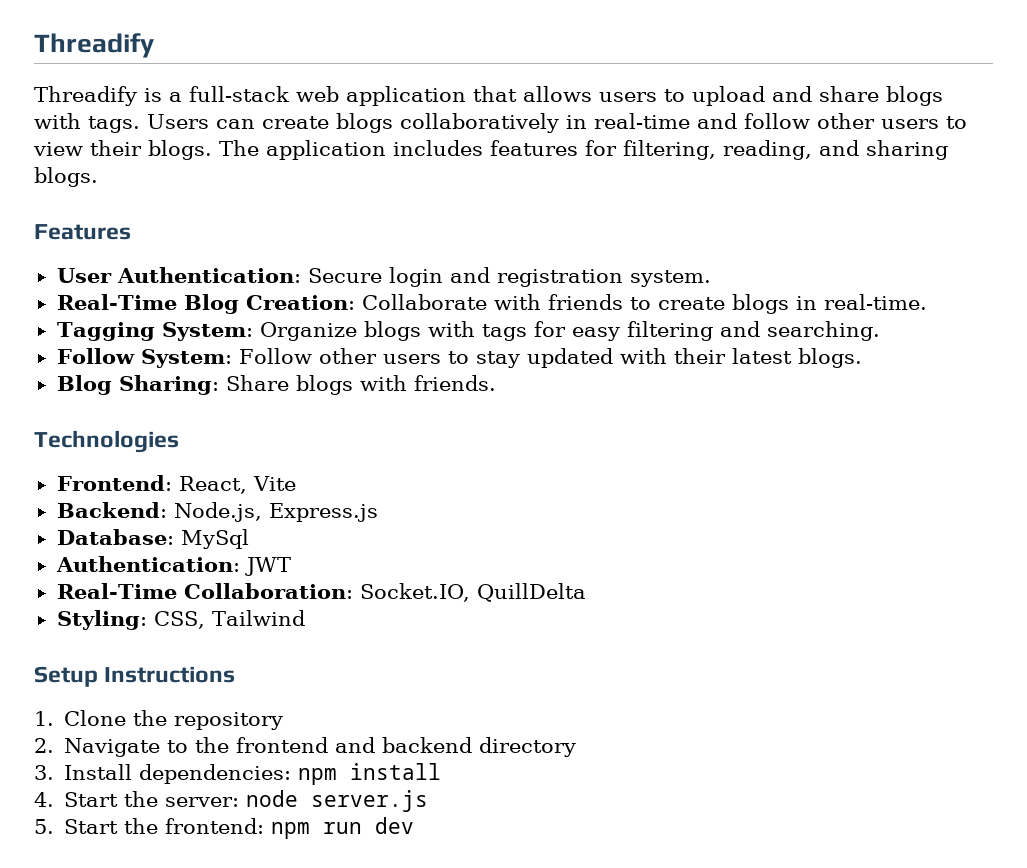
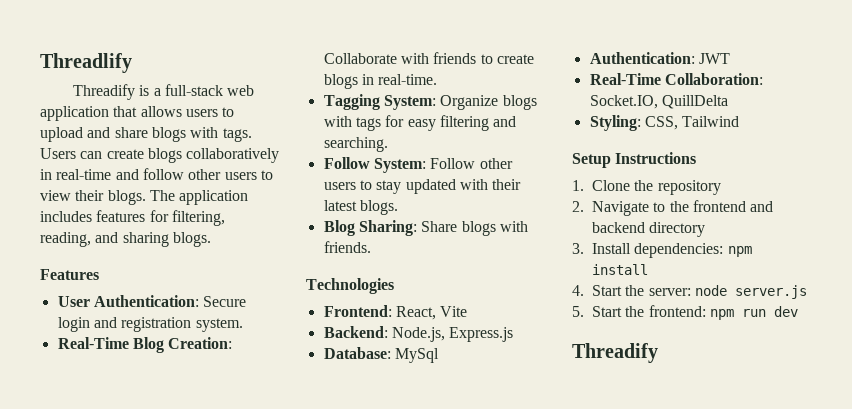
[34,33,154,58] Threadify -> [40,53,132,73] Threadlify
(415, 825) none -> [572,343,658,363] // Threadify

